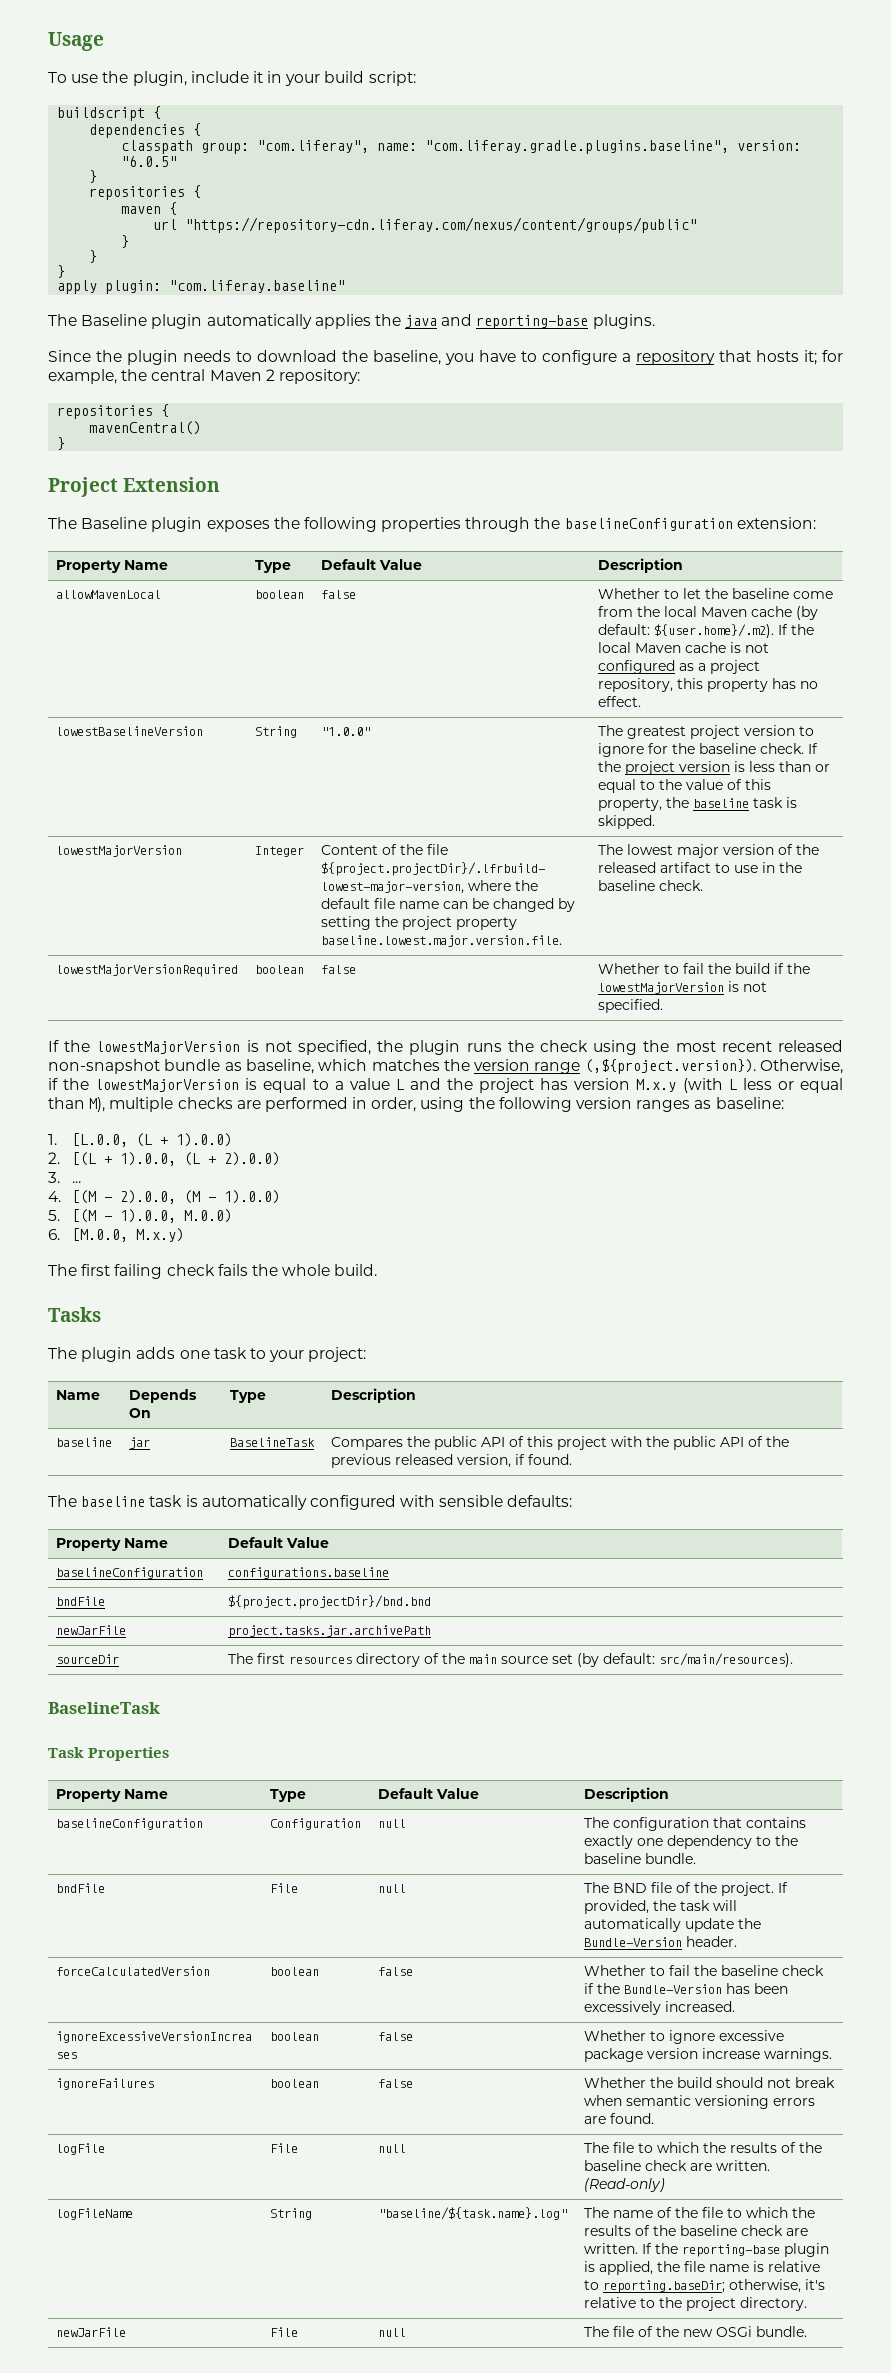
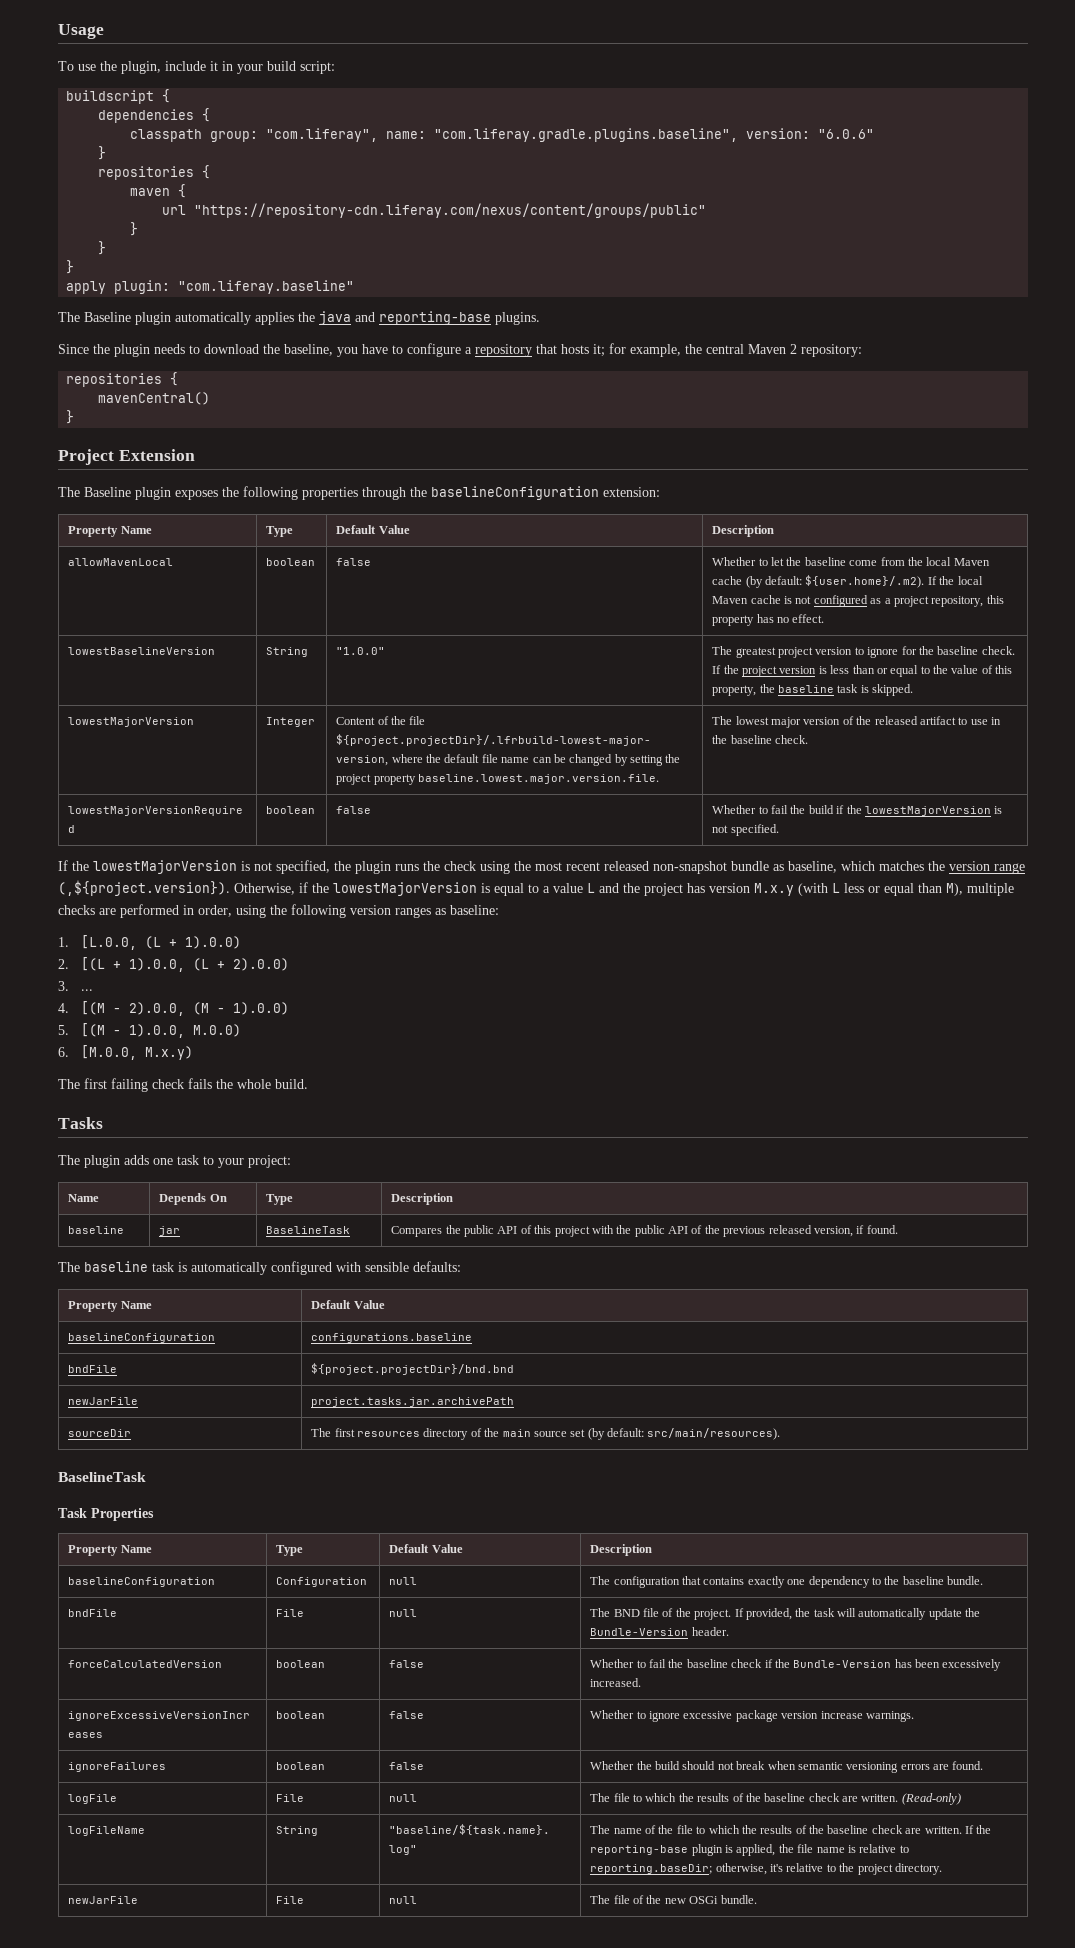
[121,156,178,167] "6.0.5" -> [818,129,875,139] "6.0.6"

